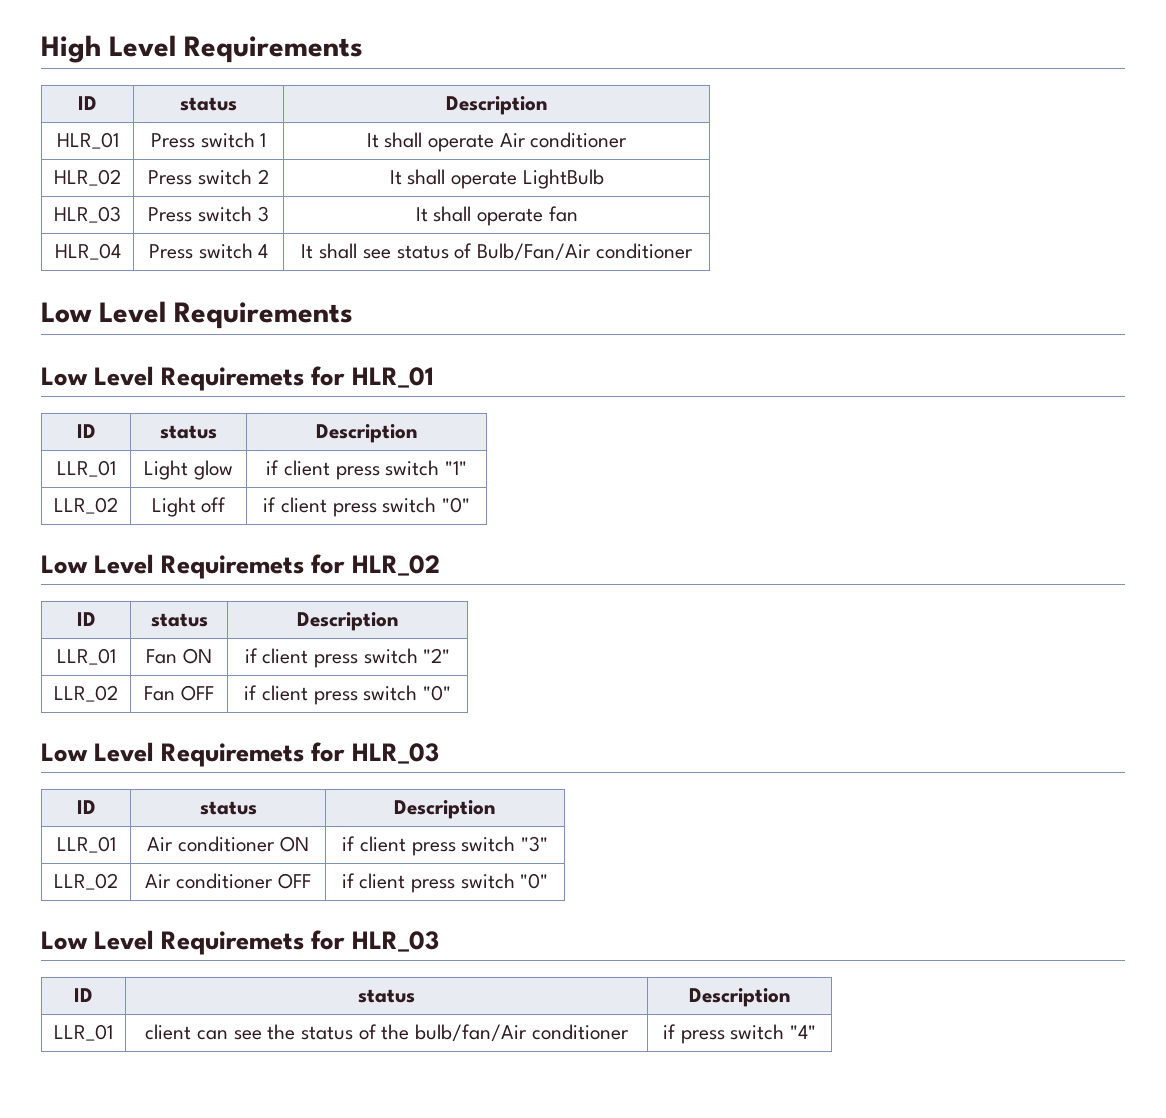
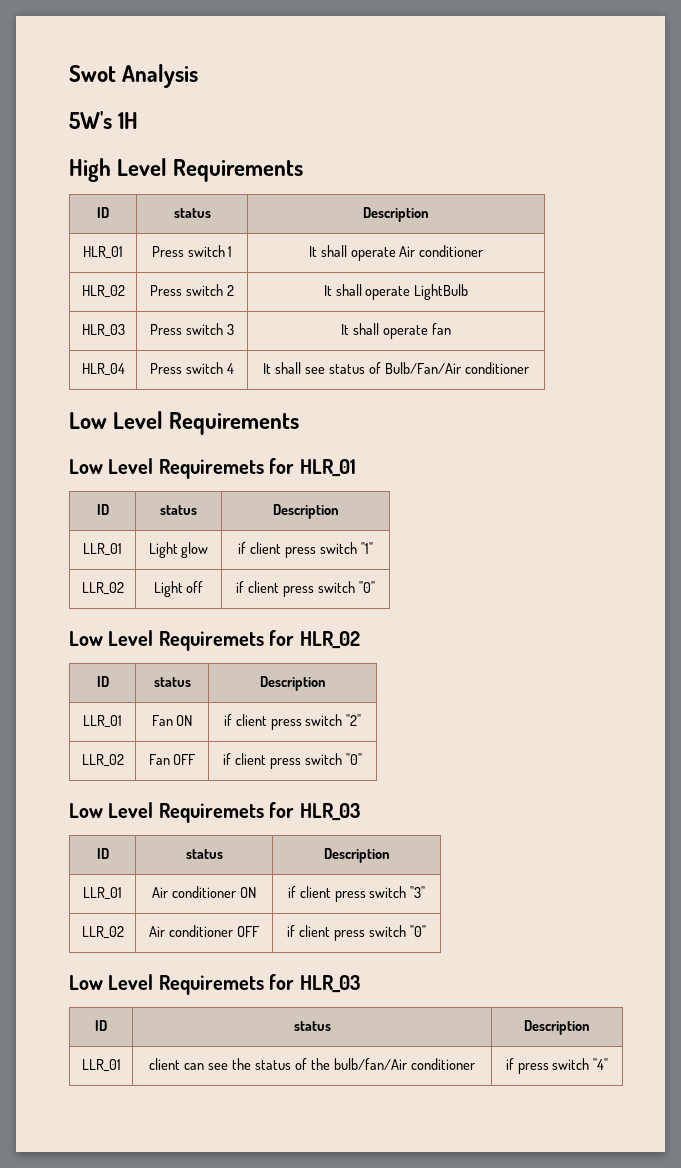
(41, 49) none -> [69,64,199,88] [69,111,139,129] Swot Analysis // 5W's 1H //

